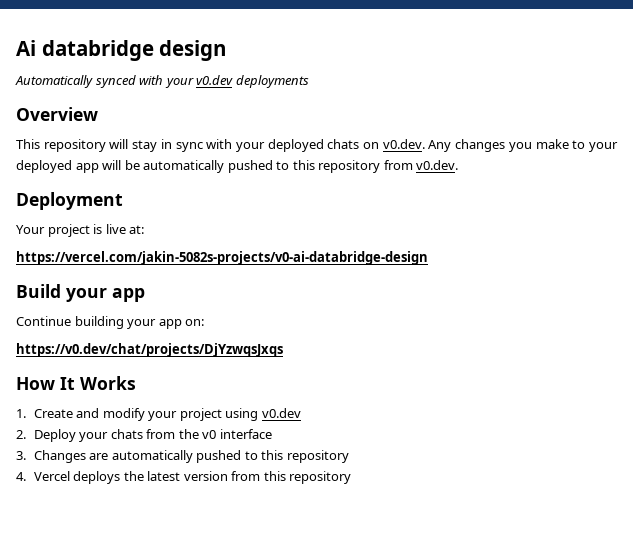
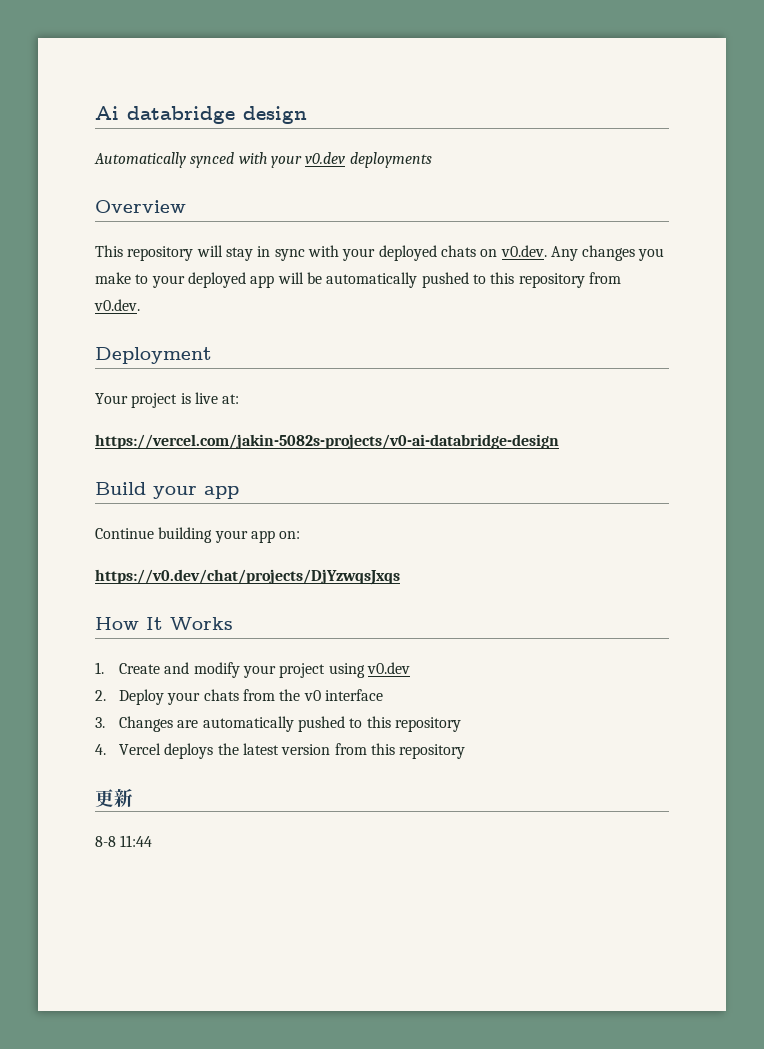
(352, 477) none -> [95,788,133,807] [95,835,153,847] // 更新 // 8-8 11:44

